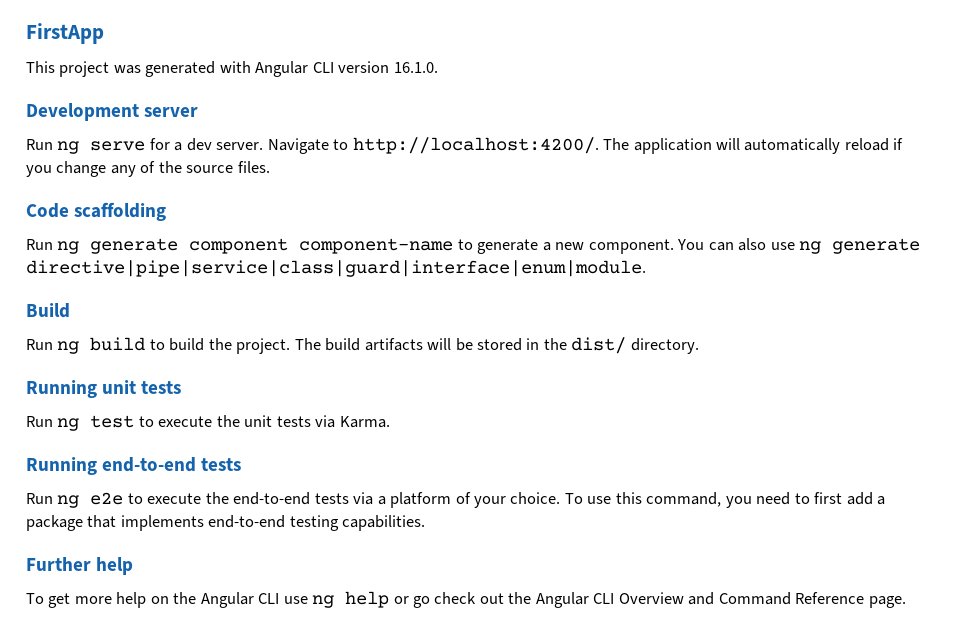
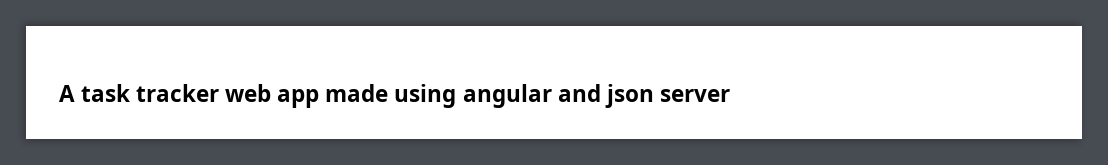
[26,23,104,44] [26,61,438,77] [26,103,199,121] [26,137,904,154] [26,161,270,177] [26,202,167,221] [26,238,921,254] [26,260,646,277] [26,303,70,318] [26,337,699,354] [26,380,182,398] [26,415,390,431] [26,457,242,475] [26,492,886,508] [26,515,426,531] [26,557,134,575] [26,591,906,608] FirstApp // This project was generated with Angular CLI version 16.1.0. // Development server // Run ng serve for a dev server. Navigate to http://localhost:4200/. The application will automatically reload if you change any of the source files. // Code scaffolding // Run ng generate component component-name to generate a new component. You can also use ng generate directive|pipe|service|class|guard|interface|enum|module. // Build // Run ng build to build the project. The build artifacts will be stored in the dist/ directory. // Running unit tests // Run ng test to execute the unit tests via Karma. // Running end-to-end tests // Run ng e2e to execute the end-to-end tests via a platform of your choice. To use this command, you need to first add a package that implements end-to-end testing capabilities. // Further help // To get more help on the Angular CLI use ng help or go check out the Angular CLI Overview and Command Reference page. -> [59,84,730,108] A task tracker web app made using angular and json server

